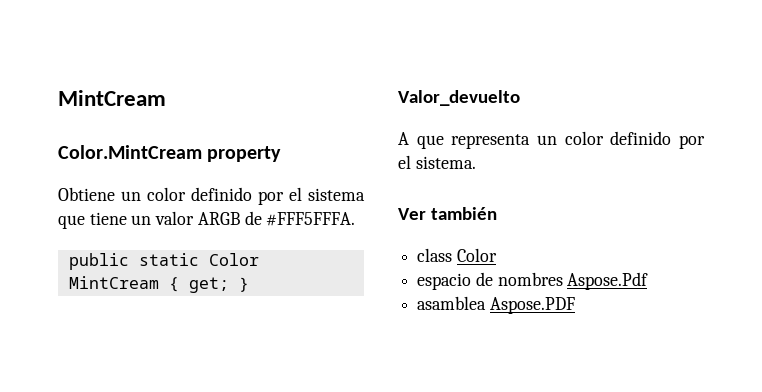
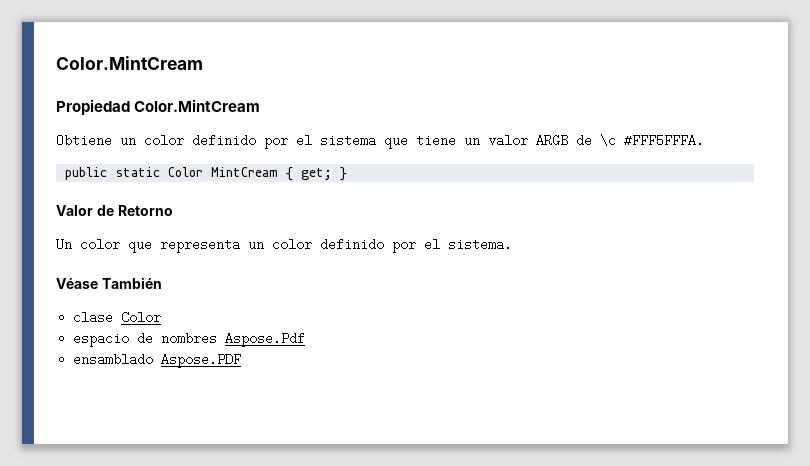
[58,90,166,106] [58,145,282,162] MintCream // Color.MintCream property -> [56,56,203,70] [56,99,261,115] Color.MintCream // Propiedad Color.MintCream
(262, 218) none -> [600,134,616,147] \c
[398,90,520,106] [398,132,409,145] Valor_devuelto // A -> [56,205,173,216] [56,238,120,251] Valor de Retorno // Un color
[398,207,498,220] [417,248,453,262] Ver también // class -> [56,277,162,289] [73,311,114,324] Véase También // clase
[417,296,487,310] asamblea -> [73,353,154,366] ensamblado

